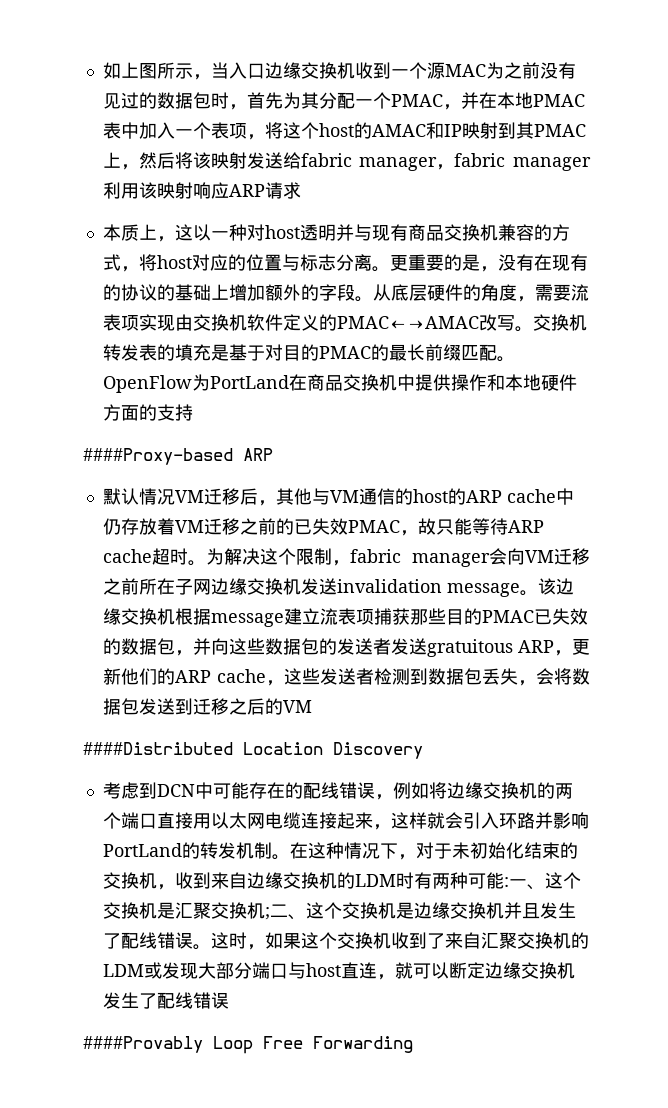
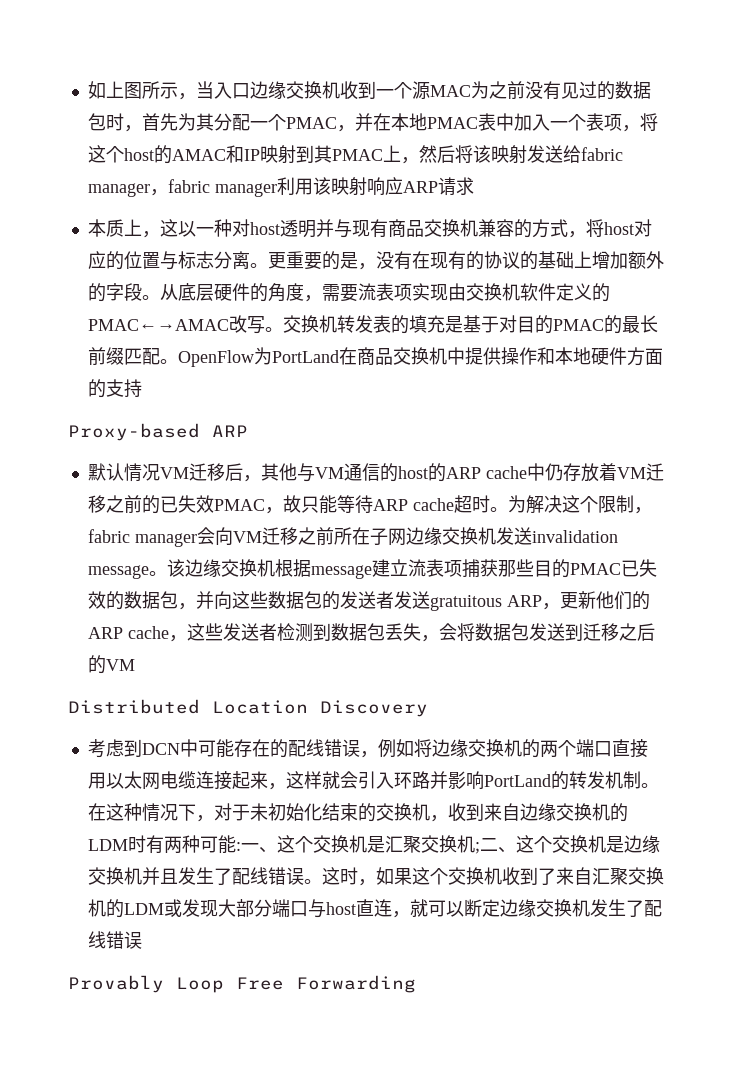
[83,448,233,465] ####Proxy-based -> [68,423,200,441] Proxy-based
[83,742,233,755] ####Distributed -> [68,699,200,714] Distributed
[83,1036,203,1053] ####Provably -> [68,975,164,993] Provably

